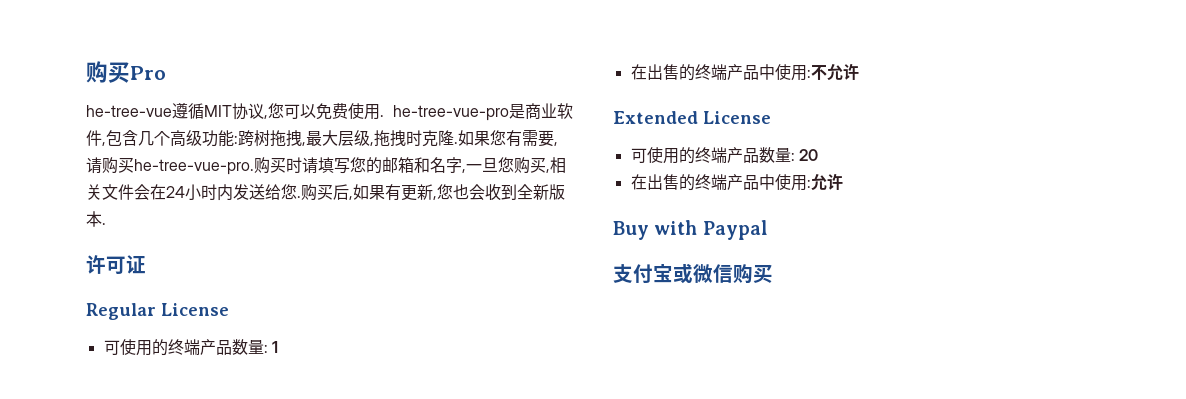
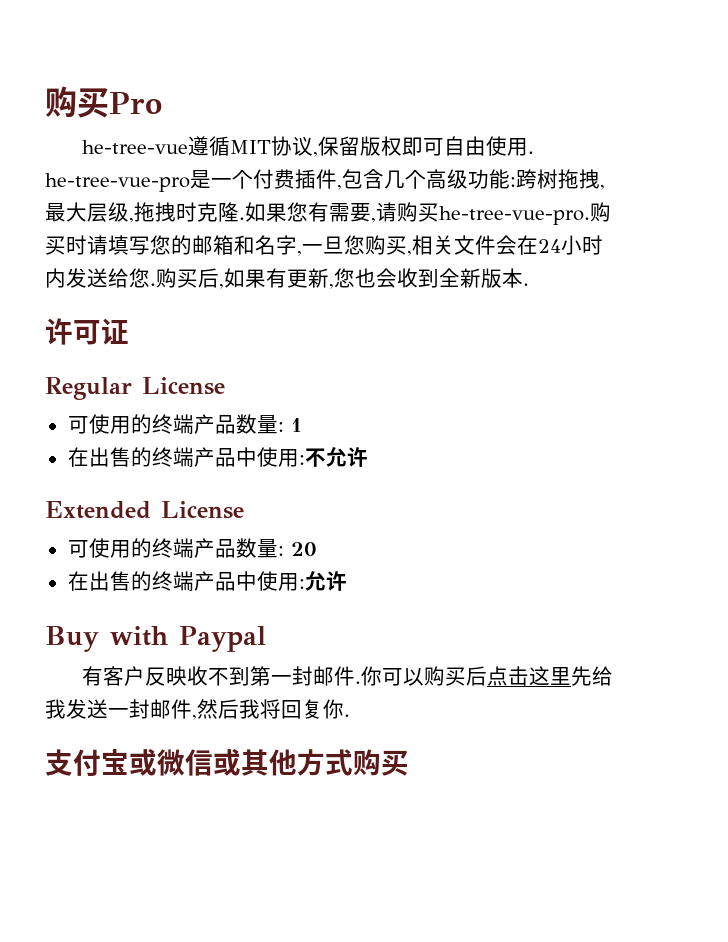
[268,103,348,120] 您可以免费 -> [317,136,486,156] 保留版权即可自由
[525,103,573,119] 商业软 -> [211,169,316,189] 一个付费插
(768, 230) none -> [81,666,613,686] [45,699,350,720] // 有客户反映收不到第一封邮件.你可以购买后点击这里先给我发送一封邮件,然后我将回复你.
(733, 273) none -> [213,749,353,776] 或其他方式

